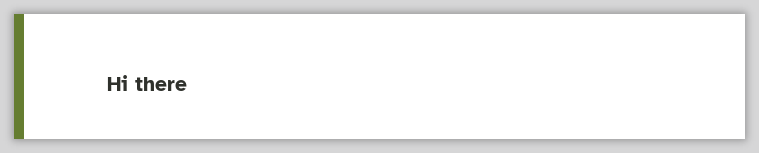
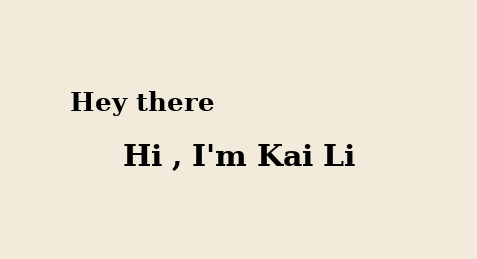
[107,75,187,91] Hi there -> [70,91,215,116] [122,144,355,171] Hey there // Hi , I'm Kai Li

